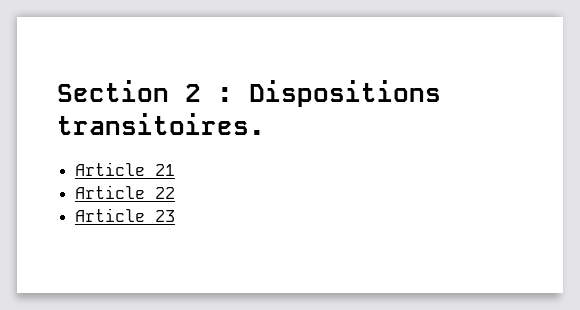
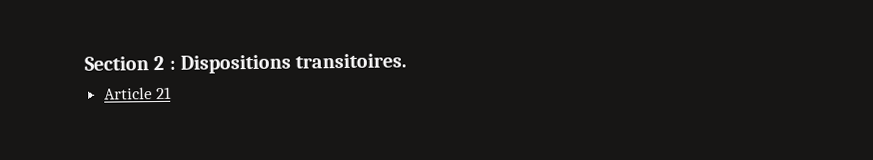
[75,185,176,199] [75,208,176,222] // Article 22 // Article 23 -> (173, 93) none

